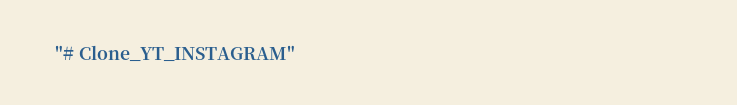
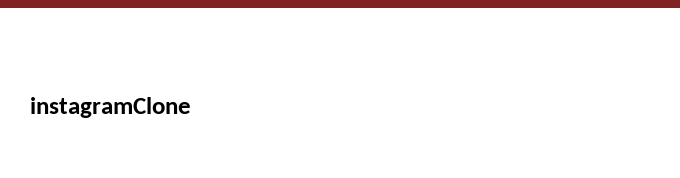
[55,45,295,62] "# Clone_YT_INSTAGRAM" -> [30,97,191,118] instagramClone

